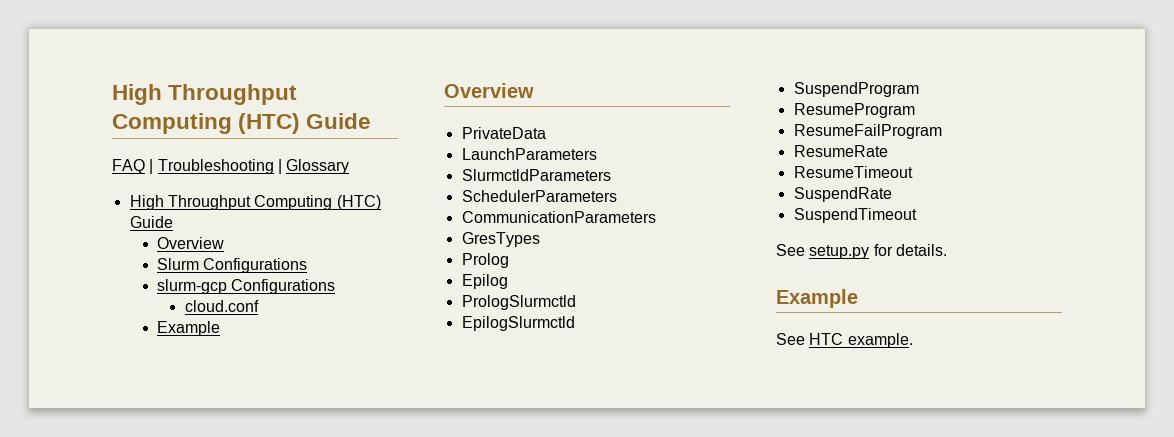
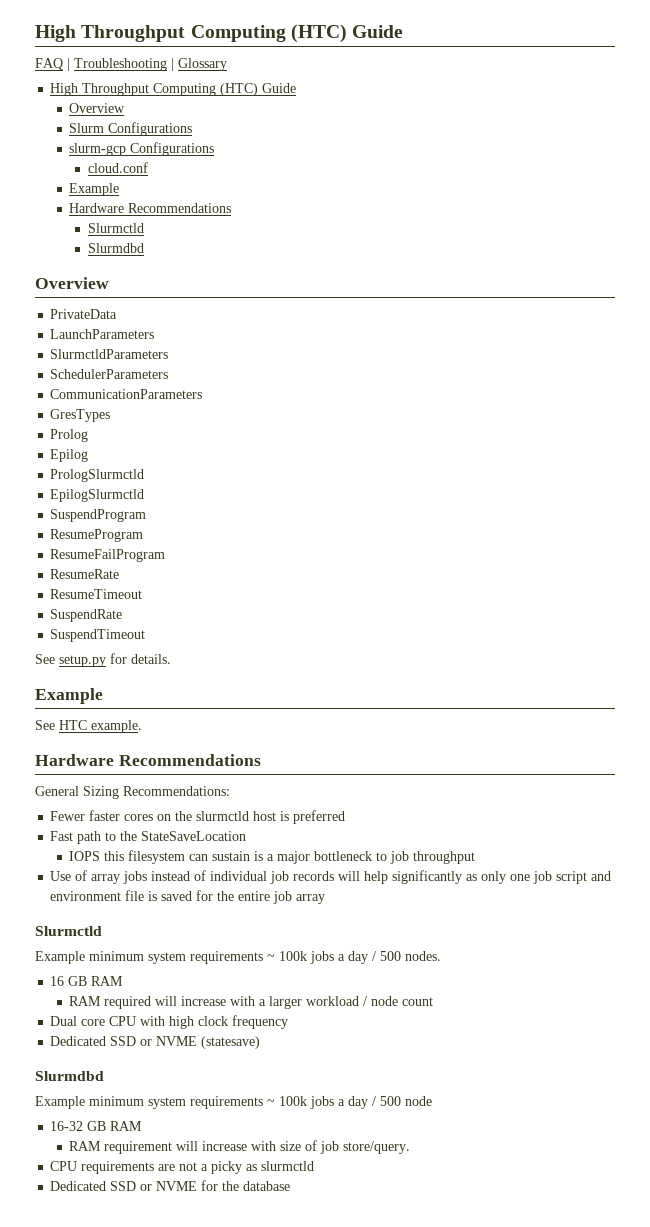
(221, 328) none -> [69,203,232,213] [88,223,145,233] [88,243,145,253] // Hardware Recommendations // Slurmctld // Slurmdbd
(913, 340) none -> [35,754,261,766] [35,786,230,799] [50,810,346,824] [50,831,247,844] [69,850,476,864] [50,870,612,884] [50,890,326,904] [35,926,102,936] [35,951,441,964] [50,976,124,986] [69,996,434,1009] [50,1015,289,1029] [50,1036,261,1049] [35,1071,104,1081] [35,1096,432,1109] [50,1121,143,1131] [69,1140,411,1154] [50,1161,315,1174] [50,1180,291,1191] // Hardware Recommendations // General Sizing Recommendations: // Fewer faster cores on the slurmctld host is preferred // Fast path to the StateSaveLocation // IOPS this filesystem can sustain is a major bottleneck to job throughput // Use of array jobs instead of individual job records will help significantly as only one job script and environment file is saved for the entire job array // Slurmctld // Example minimum system requirements ~ 100k jobs a day / 500 nodes. // 16 GB RAM // RAM required will increase with a larger workload / node count // Dual core CPU with high clock frequency // Dedicated SSD or NVME (statesave) // Slurmdbd // Example minimum system requirements ~ 100k jobs a day / 500 node // 16-32 GB RAM // RAM requirement will increase with size of job store/query. // CPU requirements are not a picky as slurmctld // Dedicated SSD or NVME for the database

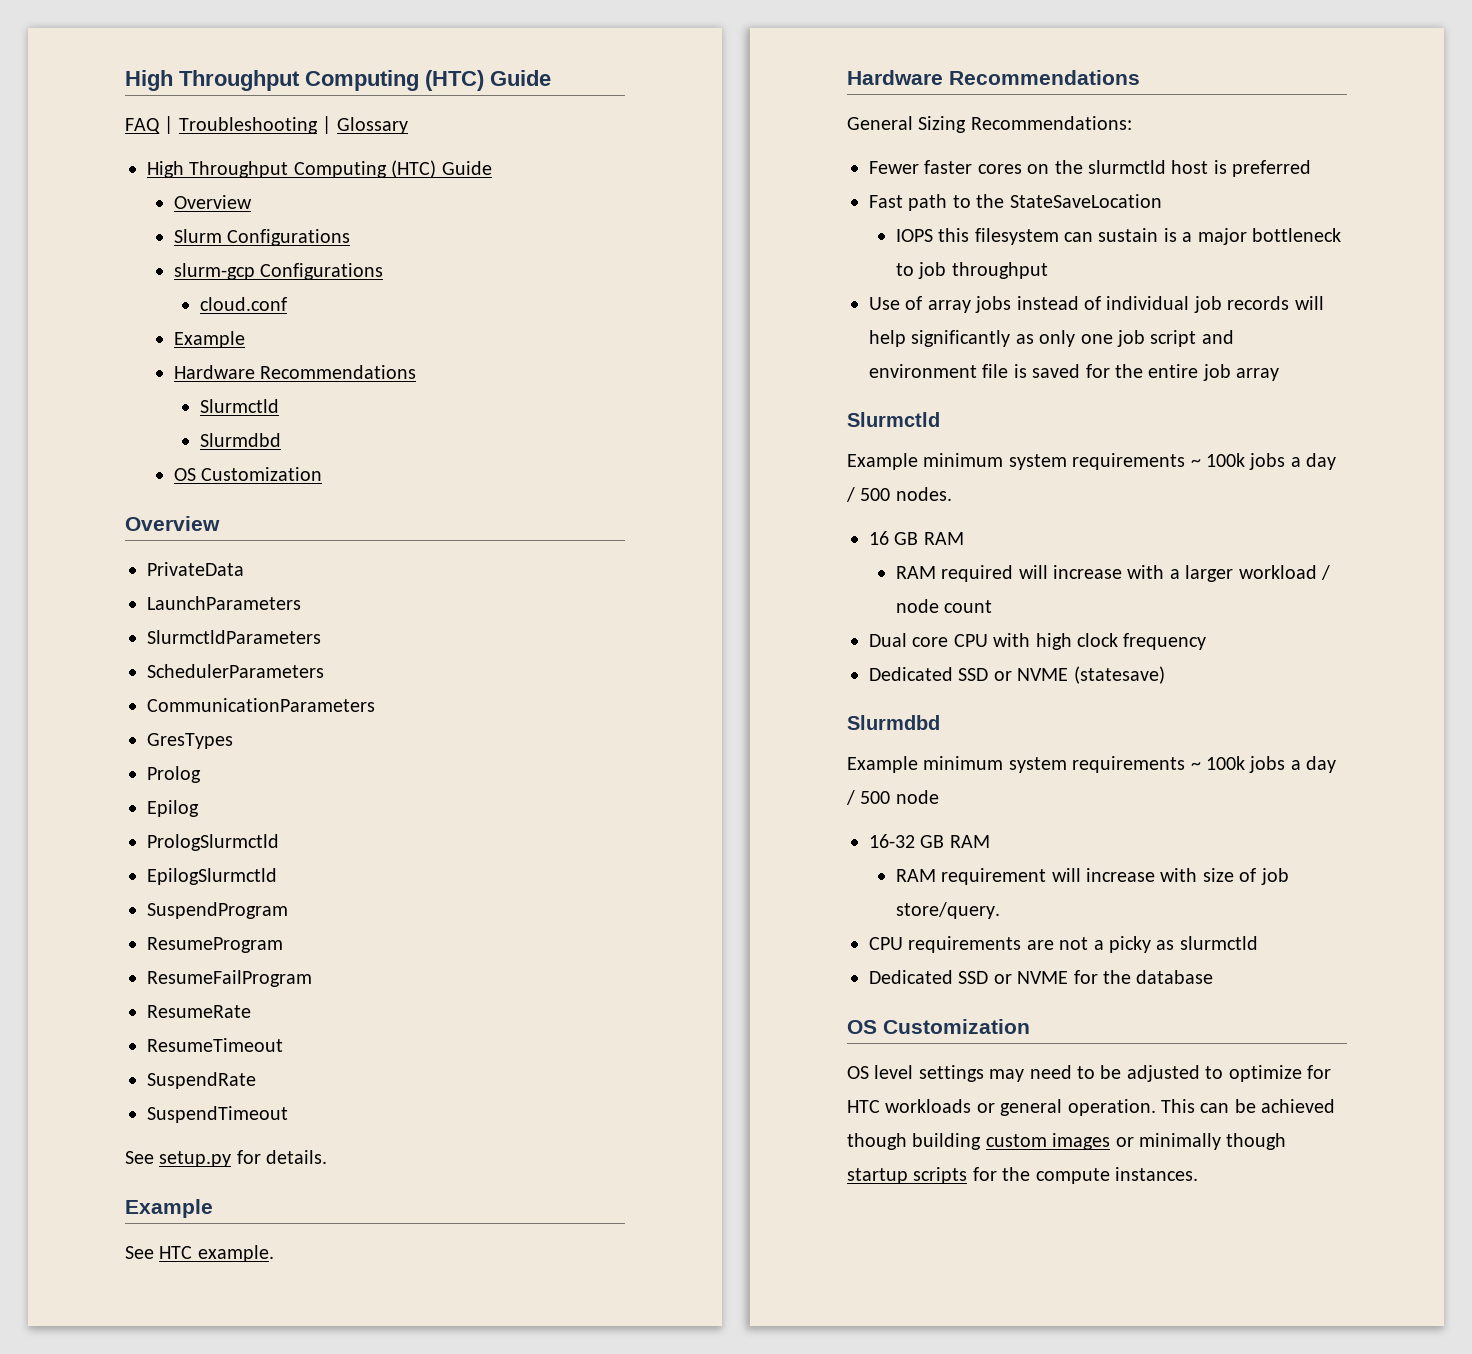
(145, 248) none -> [173,467,323,481] // OS Customization
(291, 1186) none -> [847,1019,1030,1034] [847,1065,1331,1082] [847,1099,1336,1116] [847,1133,1287,1150] [847,1167,1198,1184] // OS Customization // OS level settings may need to be adjusted to optimize for HTC workloads or general operation. This can be achieved though building custom images or minimally though startup scripts for the compute instances.

